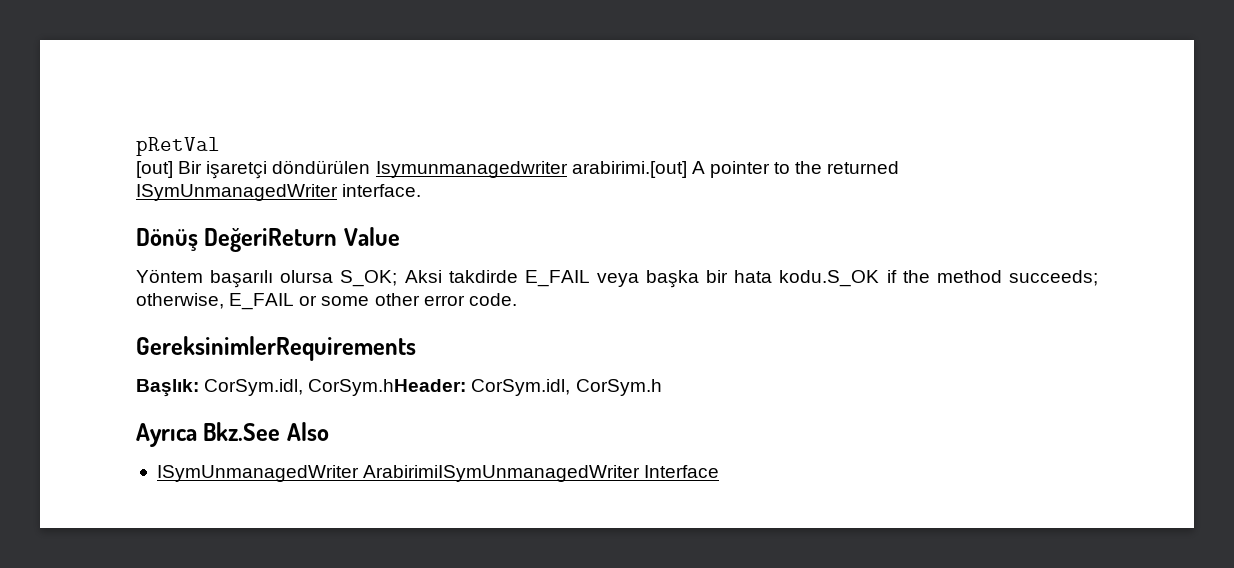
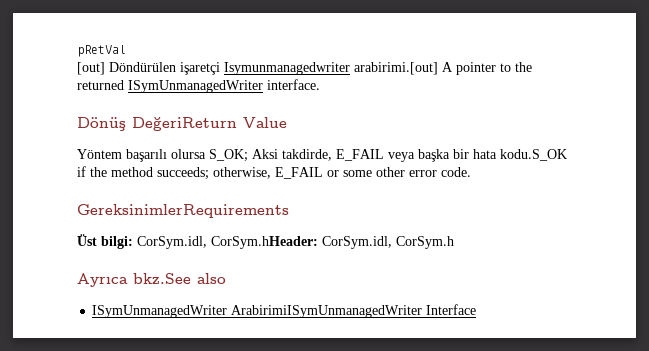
[178,160,371,179] Bir işaretçi döndürülen -> [109,62,220,75] Döndürülen işaretçi
[448,270,518,283] takdirde -> [282,149,332,161] takdirde,
[136,379,199,397] Başlık: -> [77,234,133,249] Üst bilgi:
[203,422,329,441] Bkz.See Also -> [133,273,226,285] bkz.See also

